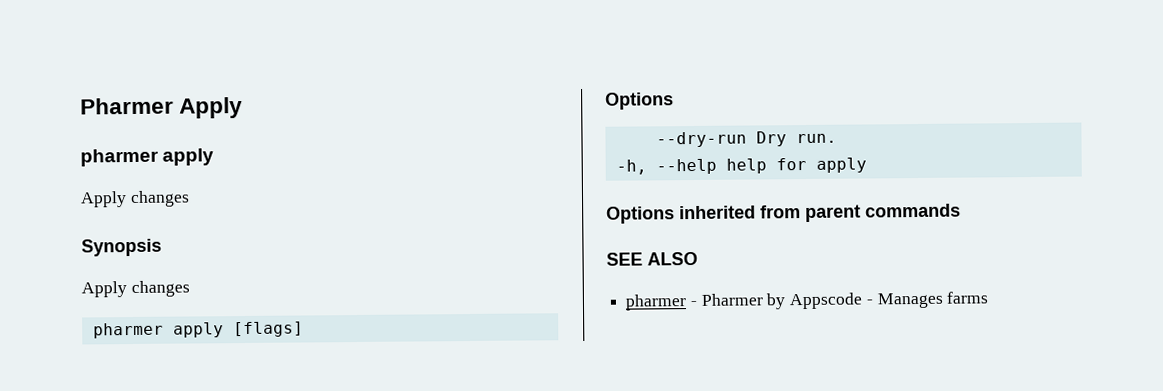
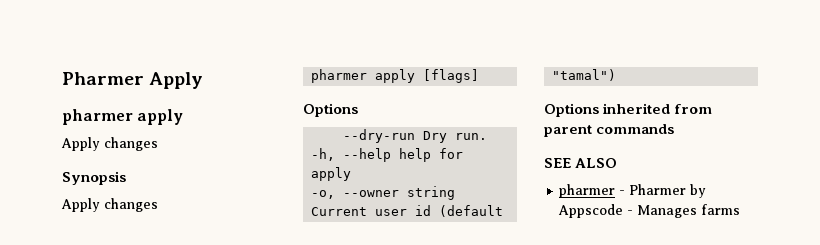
(867, 165) none -> [311,186,456,200] [311,205,504,217] [552,69,617,81] // -o, --owner string Current user id (default "tamal")

